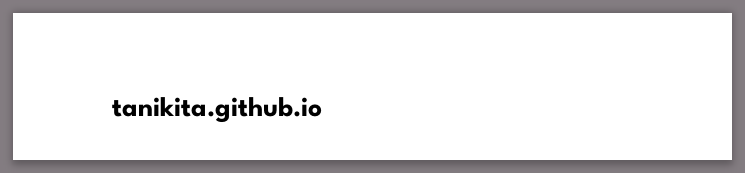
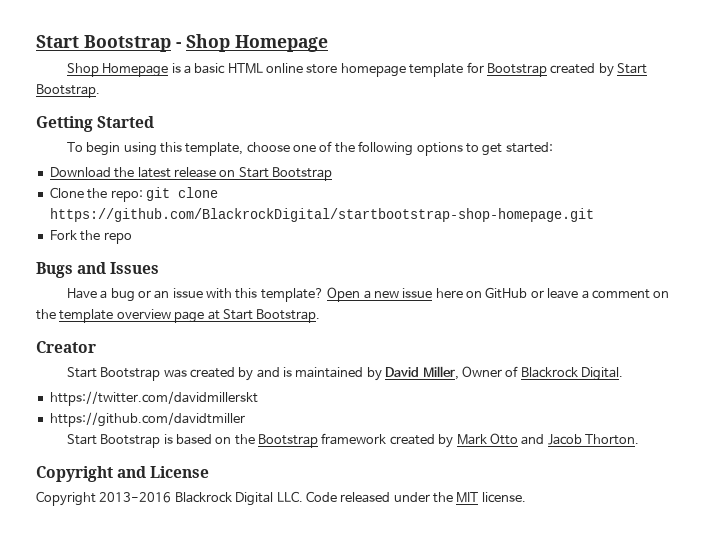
[112,97,322,123] tanikita.github.io -> [36,34,328,52] [66,62,648,77] [36,84,100,98] [36,116,155,132] [66,141,553,156] [49,167,332,181] [49,187,218,202] [49,208,594,222] [49,230,132,244] [36,262,160,278] [66,287,670,302] [36,309,321,323] [36,341,96,353] [66,366,624,381] [49,391,258,406] [49,412,245,427] [66,433,640,448] [36,466,210,482] [36,491,526,506] Start Bootstrap - Shop Homepage // Shop Homepage is a basic HTML online store homepage template for Bootstrap created by Start Bootstrap. // Getting Started // To begin using this template, choose one of the following options to get started: // Download the latest release on Start Bootstrap // Clone the repo: git clone https://github.com/BlackrockDigital/startbootstrap-shop-homepage.git // Fork the repo // Bugs and Issues // Have a bug or an issue with this template? Open a new issue here on GitHub or leave a comment on the template overview page at Start Bootstrap. // Creator // Start Bootstrap was created by and is maintained by David Miller, Owner of Blackrock Digital. // https://twitter.com/davidmillerskt // https://github.com/davidtmiller // Start Bootstrap is based on the Bootstrap framework created by Mark Otto and Jacob Thorton. // Copyright and License // Copyright 2013-2016 Blackrock Digital LLC. Code released under the MIT license.

